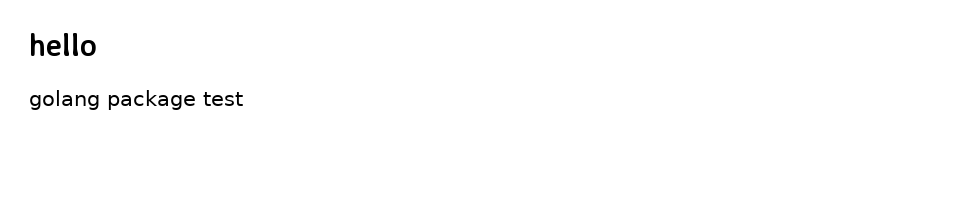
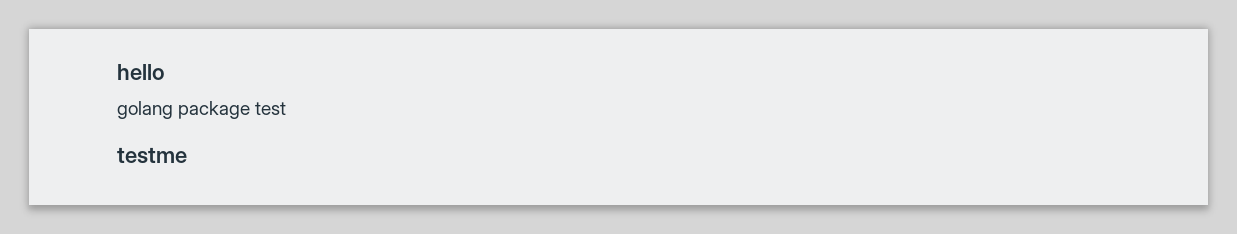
(243, 99) none -> [117,147,187,164] // testme

